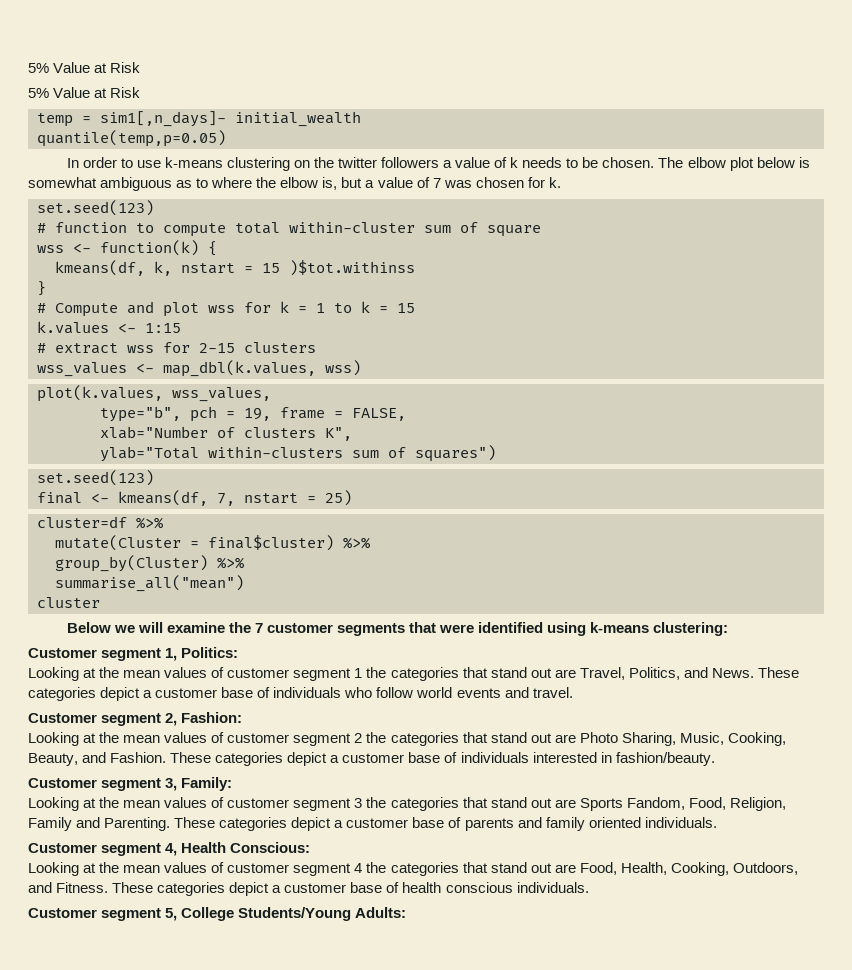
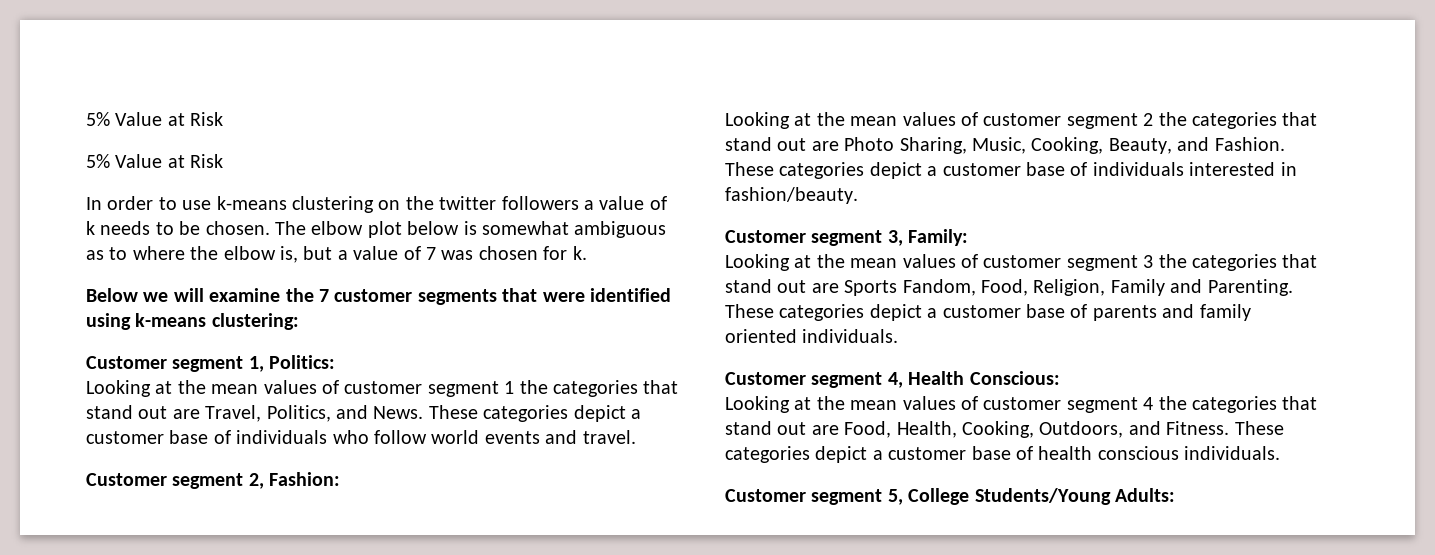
[37,111,361,127] [37,130,226,147] // temp = sim1[,n_days]- initial_wealth // quantile(temp,p=0.05) -> (224, 161) none
[37,200,154,216] [37,221,541,237] [37,240,217,256] [55,260,415,276] [37,281,46,296] [37,301,415,317] [37,321,181,334] [37,342,316,354] [37,360,361,377] [37,385,271,402] [100,406,406,422] [100,426,352,441] [100,445,496,462] [37,470,154,486] [37,490,352,506] [37,516,163,529] [55,535,370,551] [55,555,244,572] [55,575,244,592] [37,597,100,608] // set.seed(123) // # function to compute total within-cluster sum of square // wss <- function(k) { // kmeans(df, k, nstart = 15 )$tot.withinss // } // # Compute and plot wss for k = 1 to k = 15 // k.values <- 1:15 // # extract wss for 2-15 clusters // wss_values <- map_dbl(k.values, wss) // plot(k.values, wss_values, // type="b", pch = 19, frame = FALSE, // xlab="Number of clusters K", // ylab="Total within-clusters sum of squares") // set.seed(123) // final <- kmeans(df, 7, nstart = 25) // cluster=df %>% // mutate(Cluster = final$cluster) %>% // group_by(Cluster) %>% // summarise_all("mean") // cluster -> (587, 253) none

